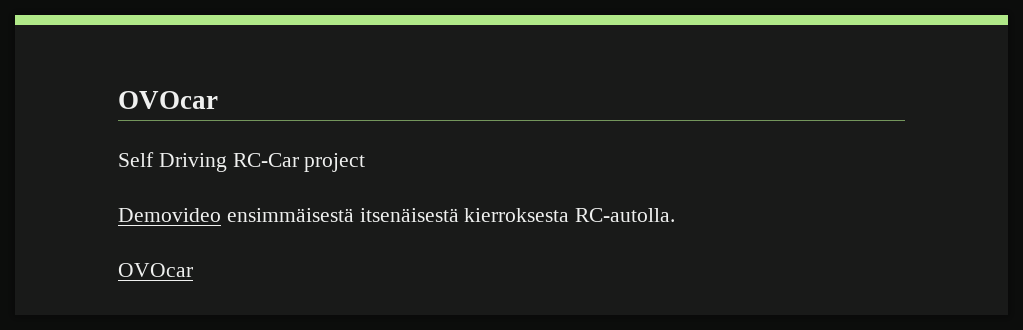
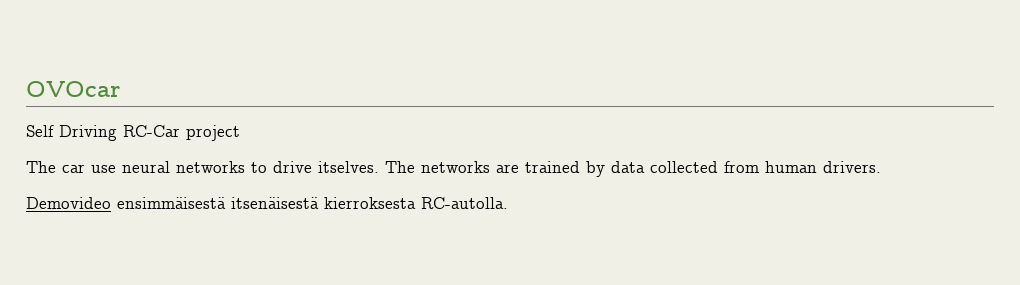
(366, 162) none -> [26,161,881,177] // The car use neural networks to drive itselves. The networks are trained by data collected from human drivers.
[118,263,193,277] // OVOcar -> (508, 203) none

